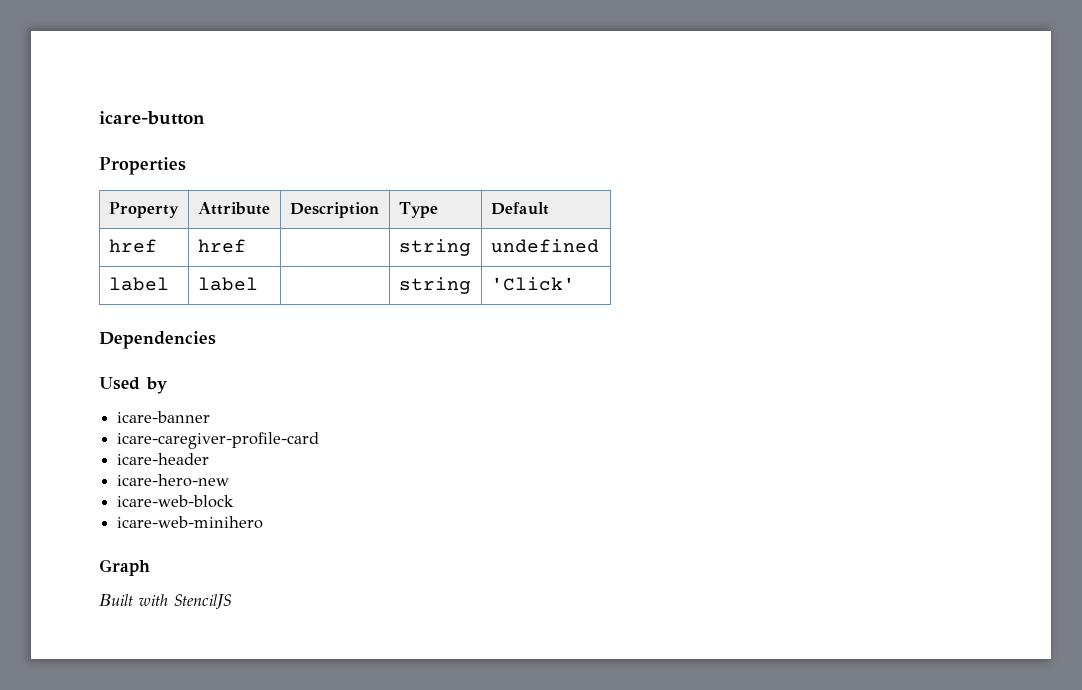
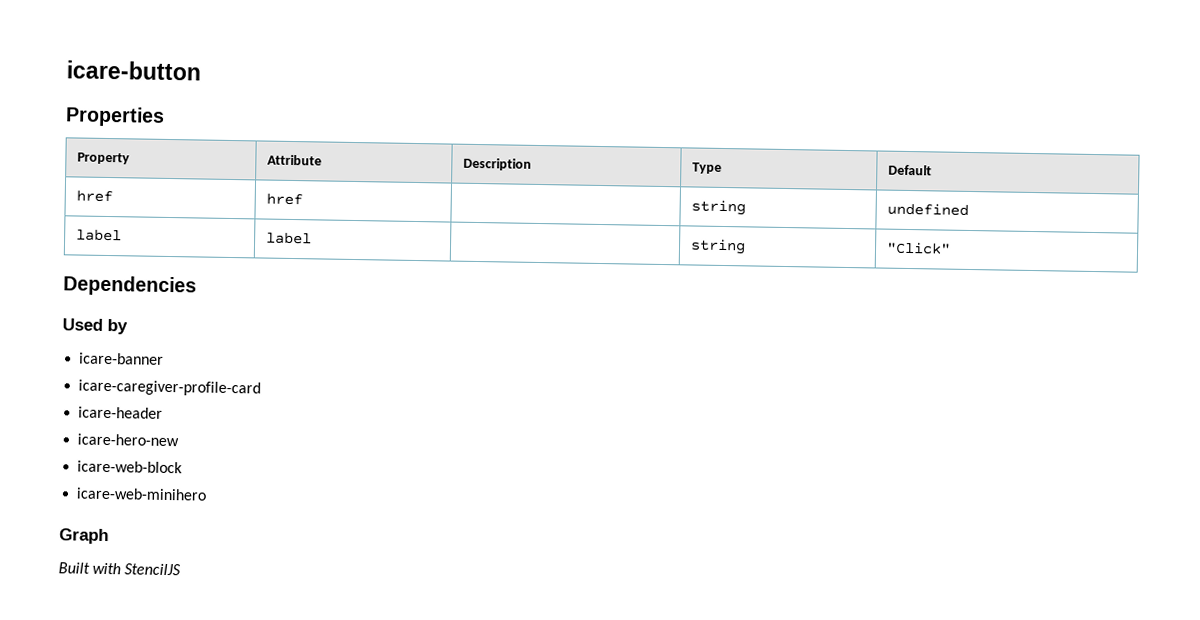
[490,277,575,291] 'Click' -> [886,241,952,255] "Click"

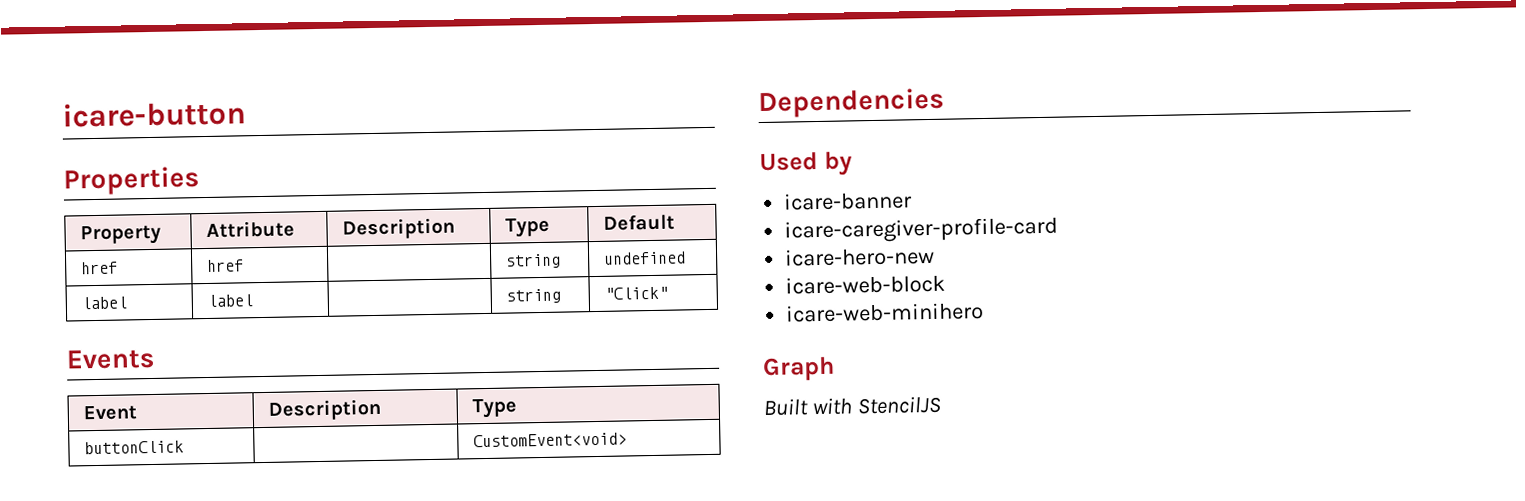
(952, 248) none -> [66,348,156,370] [83,405,138,421] [268,398,382,421] [472,398,518,419] [84,440,185,455] [473,432,628,448] // Events // Event | Description | Type // buttonClick | | CustomEvent<void>
[78,406,164,419] // icare-header -> (1059, 230) none

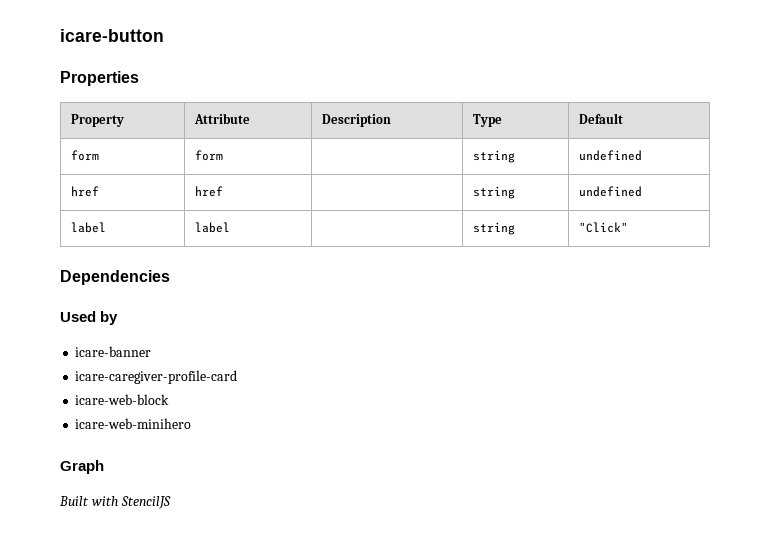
(676, 222) none -> [70,150,99,161] [194,150,223,161] [472,150,515,163] [578,150,642,161] // form | form | | string | undefined
[66,348,156,370] [83,405,138,421] [268,398,382,421] [472,398,518,419] [84,440,185,455] [473,432,628,448] // Events // Event | Description | Type // buttonClick | | CustomEvent<void> -> (628, 227) none
[784,246,936,267] // icare-hero-new -> (238, 377) none

